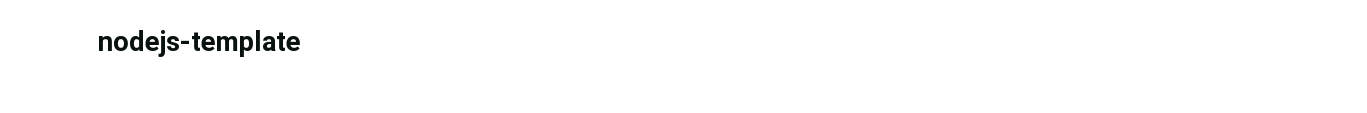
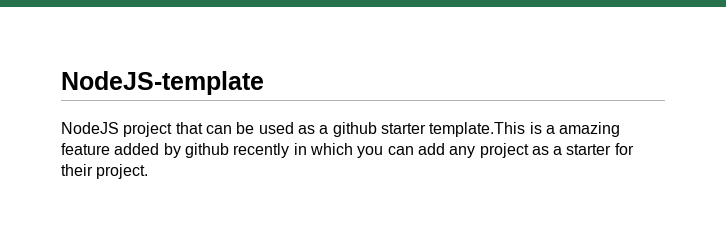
[98,30,301,57] nodejs-template -> [61,71,264,95] [61,122,621,137] [61,143,634,158] [61,164,149,179] NodeJS-template // NodeJS project that can be used as a github starter template.This is a amazing feature added by github recently in which you can add any project as a starter for their project.

